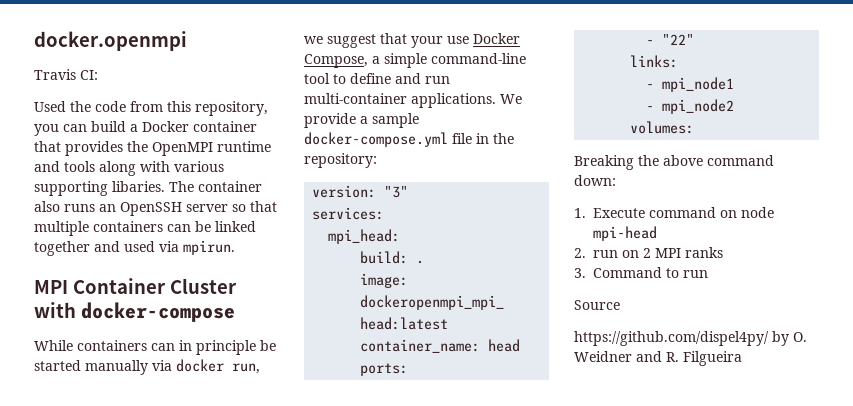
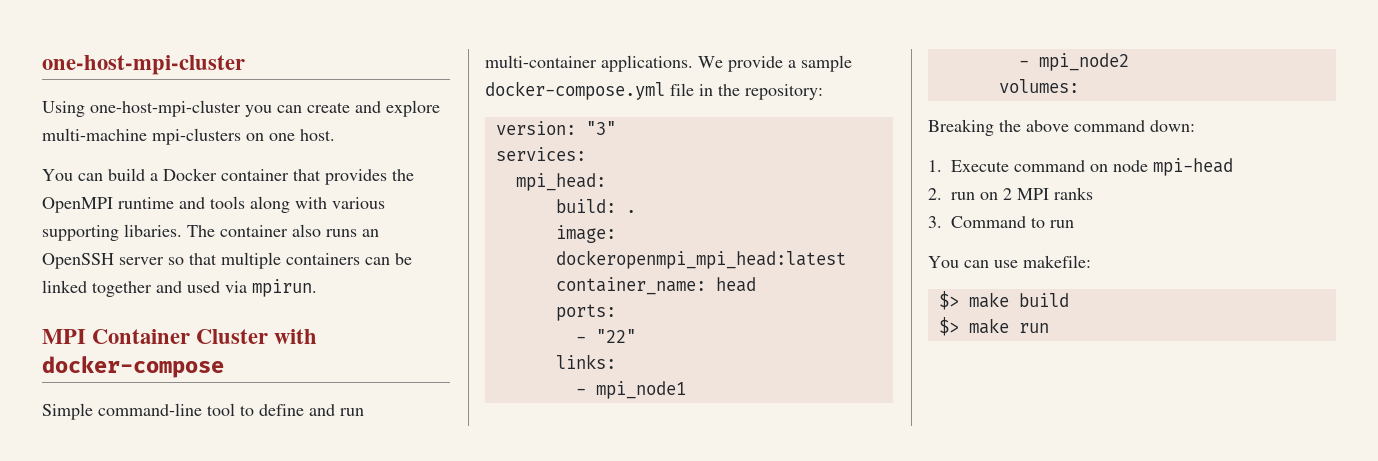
[34,31,187,51] [34,69,98,80] [34,101,268,116] [34,124,59,136] docker.openmpi // Travis CI: // Used the code from this repository, you -> [42,55,245,75] [42,100,440,117] [42,128,335,145] [42,169,73,181] one-host-mpi-cluster // Using one-host-mpi-cluster you can create and explore multi-machine mpi-clusters on one host. // You
[34,340,276,355] [34,359,260,375] [304,33,520,48] [304,53,427,68] While containers can in principle be started manually via docker run, we suggest that your use Docker Compose, a simple -> [42,403,93,420] Simple
[574,300,620,310] [574,331,807,346] [574,351,742,366] Source // https://github.com/dispel4py/ by O. Weidner and R. Filgueira -> [928,255,1091,268] [938,291,1069,310] [938,317,1049,336] You can use makefile: // $> make build // $> make run

